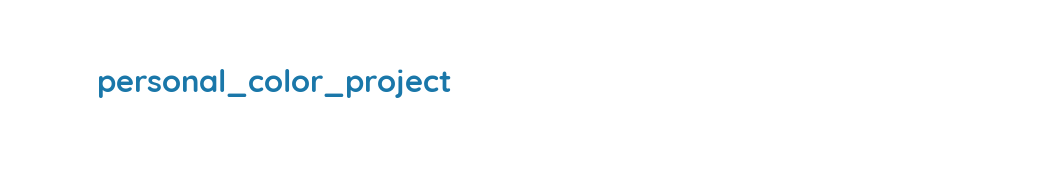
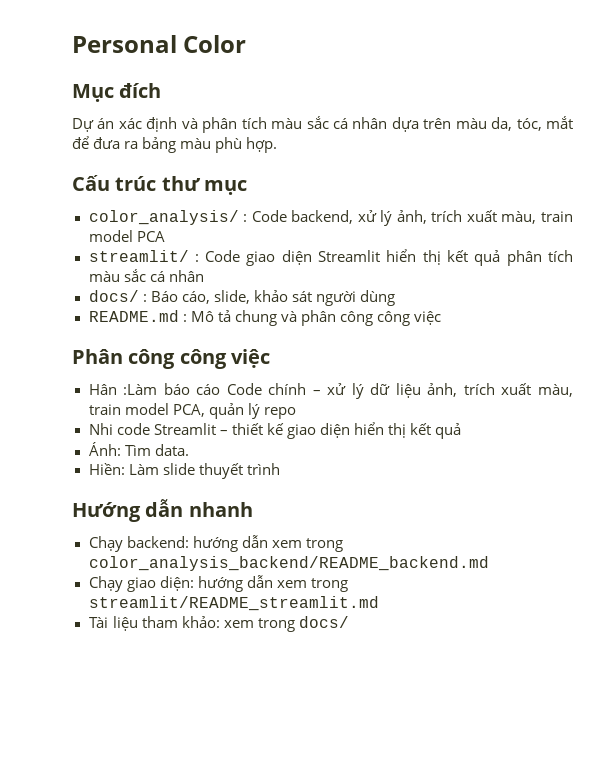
[97,69,452,98] personal_color_project -> [72,35,247,53] [72,83,162,102] [72,116,573,133] [72,136,278,153] [72,175,248,195] [88,210,574,226] [88,230,165,242] [88,249,573,266] [88,269,204,282] [88,290,395,306] [88,310,441,326] [72,349,271,369] [88,383,573,399] [88,403,296,419] [88,422,462,439] [88,442,189,456] [88,463,280,479] [72,499,253,522] [88,535,343,552] [88,556,489,571] [88,575,348,592] [88,596,379,611] [88,616,349,632] Personal Color // Mục đích // Dự án xác định và phân tích màu sắc cá nhân dựa trên màu da, tóc, mắt để đưa ra bảng màu phù hợp. // Cấu trúc thư mục // color_analysis/ : Code backend, xử lý ảnh, trích xuất màu, train model PCA // streamlit/ : Code giao diện Streamlit hiển thị kết quả phân tích màu sắc cá nhân // docs/ : Báo cáo, slide, khảo sát người dùng // README.md : Mô tả chung và phân công công việc // Phân công công việc // Hân :Làm báo cáo Code chính – xử lý dữ liệu ảnh, trích xuất màu, train model PCA, quản lý repo // Nhi code Streamlit – thiết kế giao diện hiển thị kết quả // Ánh: Tìm data. // Hiền: Làm slide thuyết trình // Hướng dẫn nhanh // Chạy backend: hướng dẫn xem trong color_analysis_backend/README_backend.md // Chạy giao diện: hướng dẫn xem trong streamlit/README_streamlit.md // Tài liệu tham khảo: xem trong docs/

